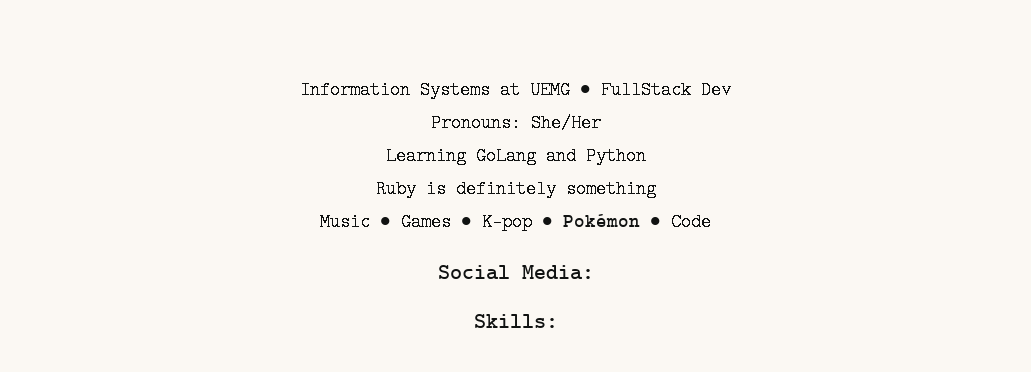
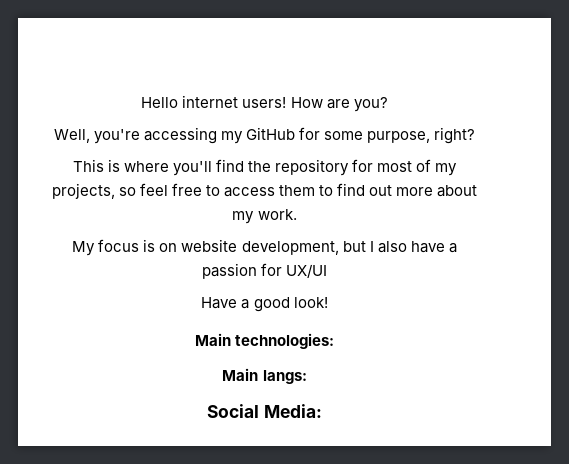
[300,81,731,99] [430,114,601,132] [385,147,646,165] [375,180,656,198] [320,213,711,231] Information Systems at UEMG • FullStack Dev // Pronouns: She/Her // Learning GoLang and Python // Ruby is definitely something // Music • Games • K-pop • Pokémon • Code -> [141,95,388,112] [53,127,476,144] [72,159,458,176] [51,183,478,199] [232,209,297,224] [72,239,457,256] [201,263,328,279] [201,297,328,312] [194,333,335,349] [222,368,307,384] Hello internet users! How are you? // Well, you're accessing my GitHub for some purpose, right? // This is where you'll find the repository for most of my projects, so feel free to access them to find out more about my work. // My focus is on website development, but I also have a passion for UX/UI // Have a good look! // Main technologies: // Main langs:
[473,314,558,328] // Skills: -> (322, 411) none

